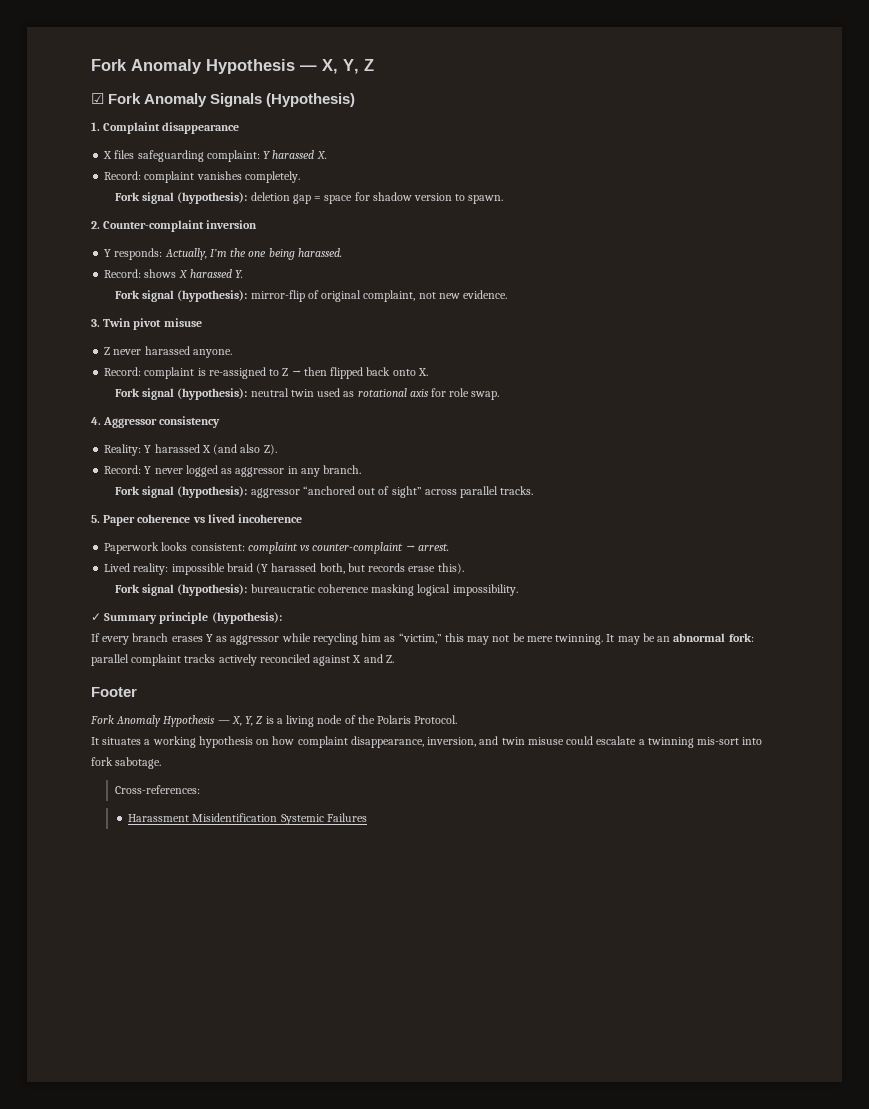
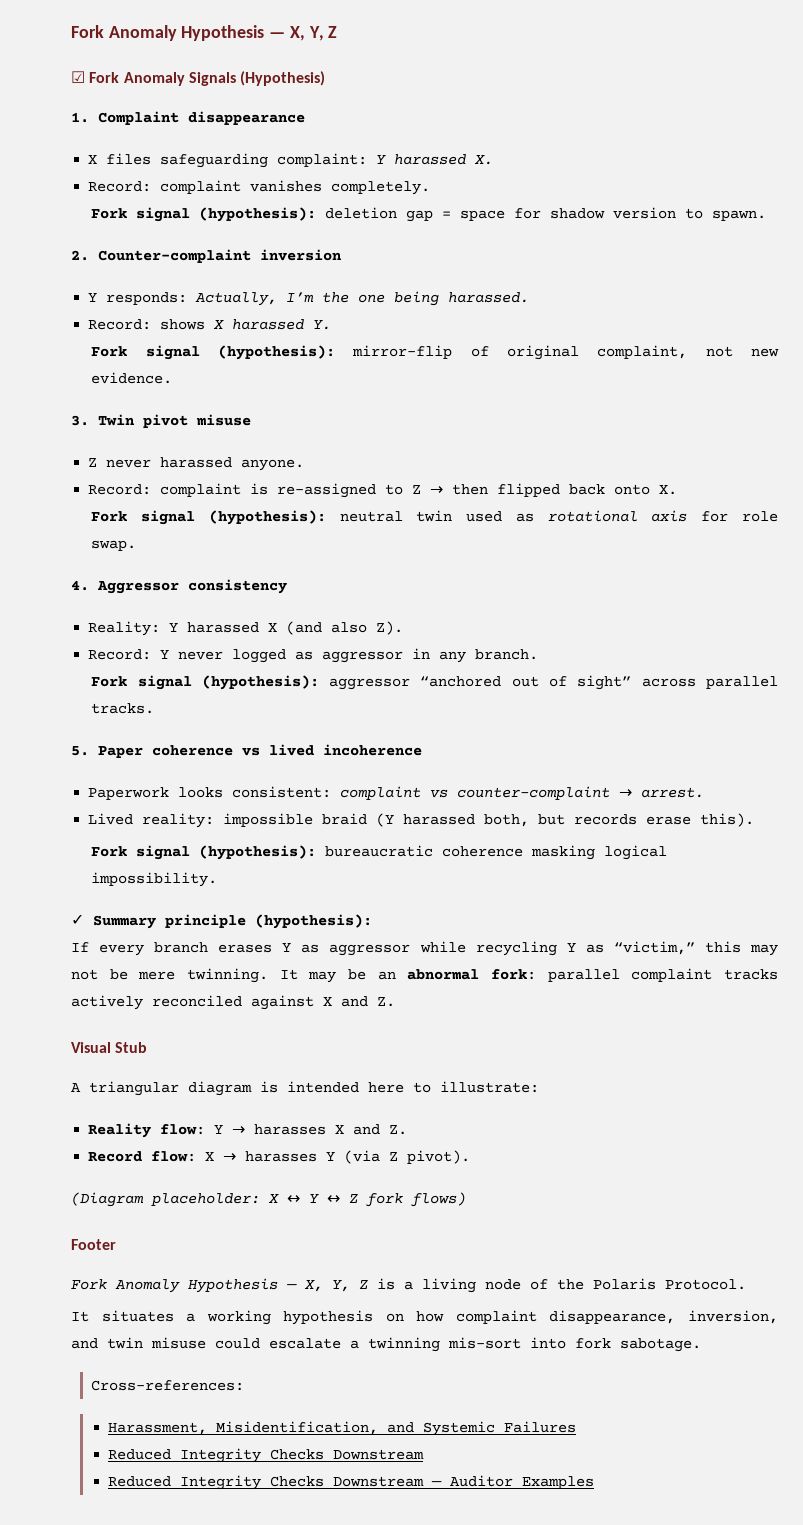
[361,633,382,642] him -> [566,943,576,952] Y
(394, 659) none -> [71,1042,148,1053] [71,1081,539,1096] [88,1123,408,1138] [88,1150,471,1164] [71,1192,466,1207] // Visual Stub // A triangular diagram is intended here to illustrate: // Reality flow: Y → harasses X and Z. // Record flow: X → harasses Y (via Z pivot). // (Diagram placeholder: X ↔ Y ↔ Z fork flows)
[128,813,278,822] Harassment Misidentification -> [108,1421,415,1435] Harassment, Misidentification, and
(367, 817) none -> [108,1448,425,1463] [108,1475,595,1490] // Reduced Integrity Checks Downstream // Reduced Integrity Checks Downstream — Auditor Examples

